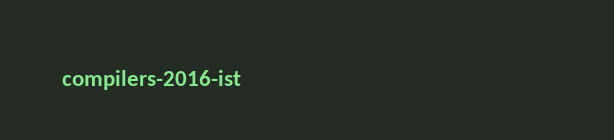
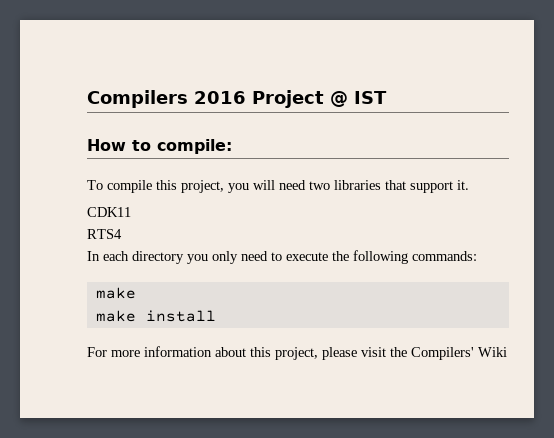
[62,70,241,90] compilers-2016-ist -> [87,90,387,108] [87,139,232,154] [87,180,469,193] [87,207,131,217] [87,229,122,239] [87,250,477,264] [95,287,136,299] [95,310,216,322] [87,346,507,360] Compilers 2016 Project @ IST // How to compile: // To compile this project, you will need two libraries that support it. // CDK11 // RTS4 // In each directory you only need to execute the following commands: // make // make install // For more information about this project, please visit the Compilers' Wiki

